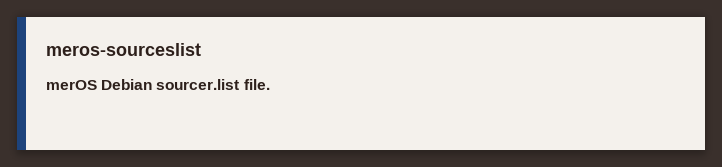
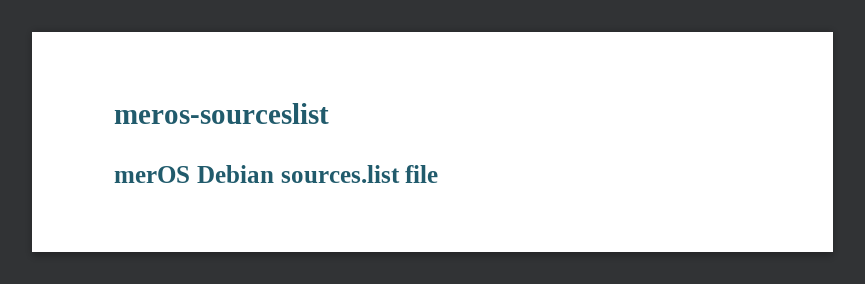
[156,79,270,90] sourcer.list file. -> [280,165,439,183] sources.list file

